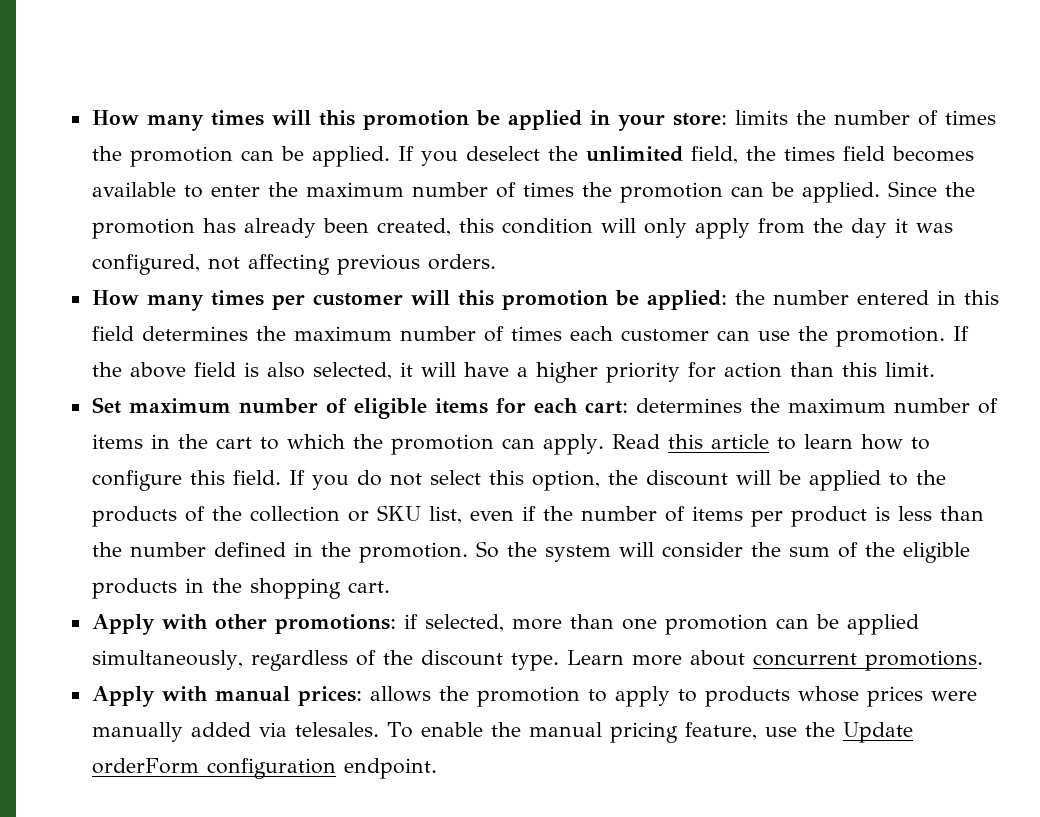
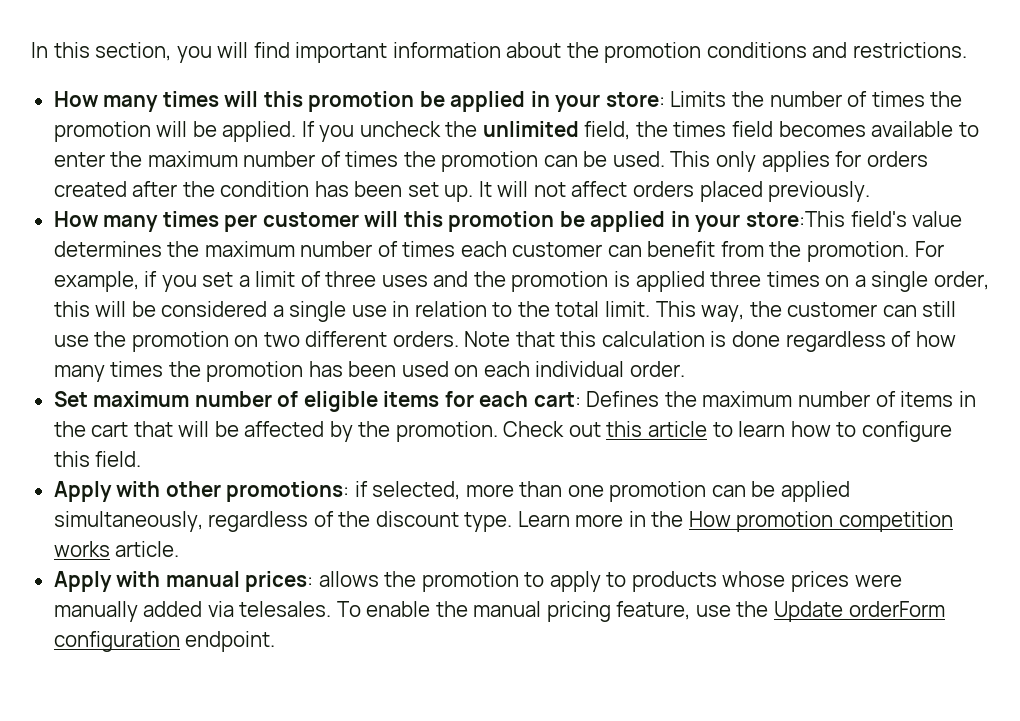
(91, 117) none -> [31,42,967,63] In this section, you will find important information about the promotion conditions and restrictions. //
[734,110,788,125] limits -> [670,91,727,107] Limits
[240,150,274,161] can -> [156,121,188,137] will
[465,146,540,161] deselect -> [359,121,441,137] uncheck
[801,181,975,203] [91,218,953,239] [91,254,496,275] applied. Since the promotion has already been created, this condition will only apply from the day it was configured, not affecting previous orders. -> [612,151,928,172] [53,181,871,202] used. This only applies for orders created after the condition has been set up. It will not affect orders placed previously.
[646,290,999,310] [91,326,134,341] applied: the number entered in this field -> [590,211,963,232] applied in your store:This field's value
[757,326,969,347] [91,362,935,383] use the promotion. If the above field is also selected, it will have a higher priority for action than this limit. -> [647,241,944,262] [53,271,989,292] [53,301,957,322] [53,331,956,352] [53,361,685,382] benefit from the promotion. For example, if you set a limit of three uses and the promotion is applied three times on a single order, this will be considered a single use in relation to the total limit. This way, the customer can still use the promotion on two different orders. Note that this calculation is done regardless of how many times the promotion has been used on each individual order.
[635,398,742,413] determines -> [586,391,660,407] Defines
[259,434,660,455] to which the promotion can apply. Read -> [133,421,601,442] that will be affected by the promotion. Check out
[288,470,946,491] [91,505,984,527] [91,541,970,563] [91,578,390,599] If you do not select this option, the discount will be applied to the products of the collection or SKU list, even if the number of items per product is less than the number defined in the promotion. So the system will consider the sum of the eligible products in the shopping cart. -> (142, 459) none
[689,650,983,671] about concurrent promotions. -> [628,511,953,532] [53,541,180,557] in the How promotion competition works article.

